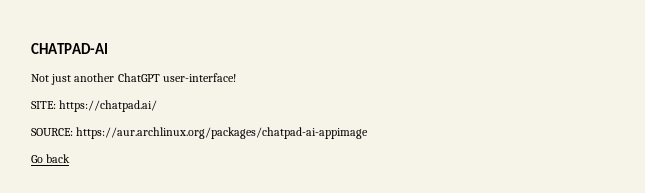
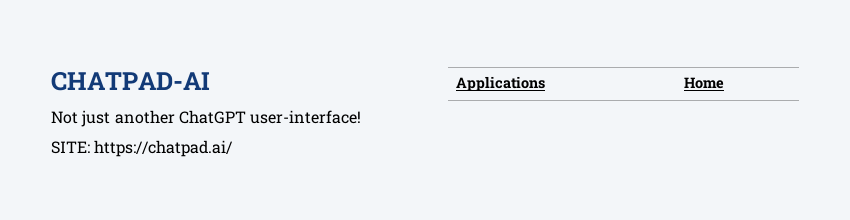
[31,127,369,139] [31,154,71,163] // SOURCE: https://aur.archlinux.org/packages/chatpad-ai-appimage // Go back -> [455,76,545,91] [683,77,724,89] // Applications | Home

